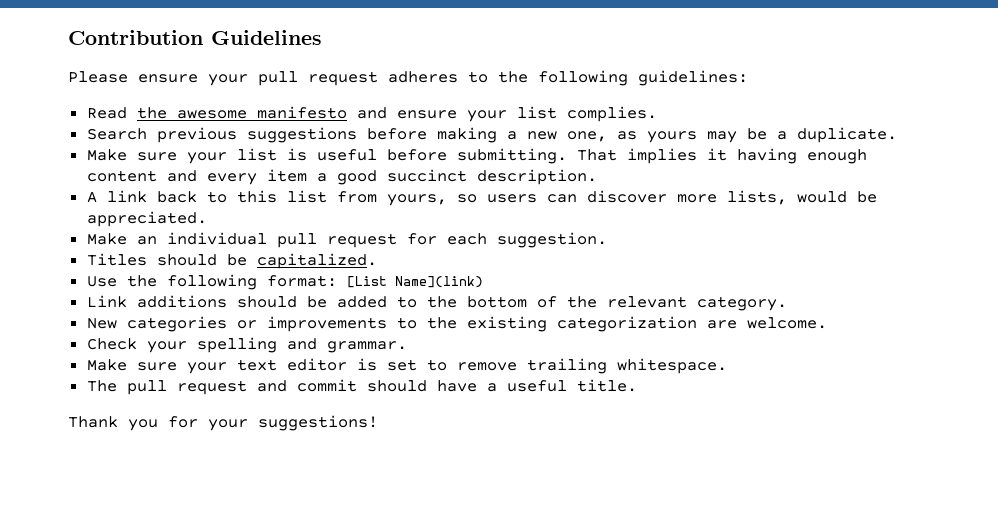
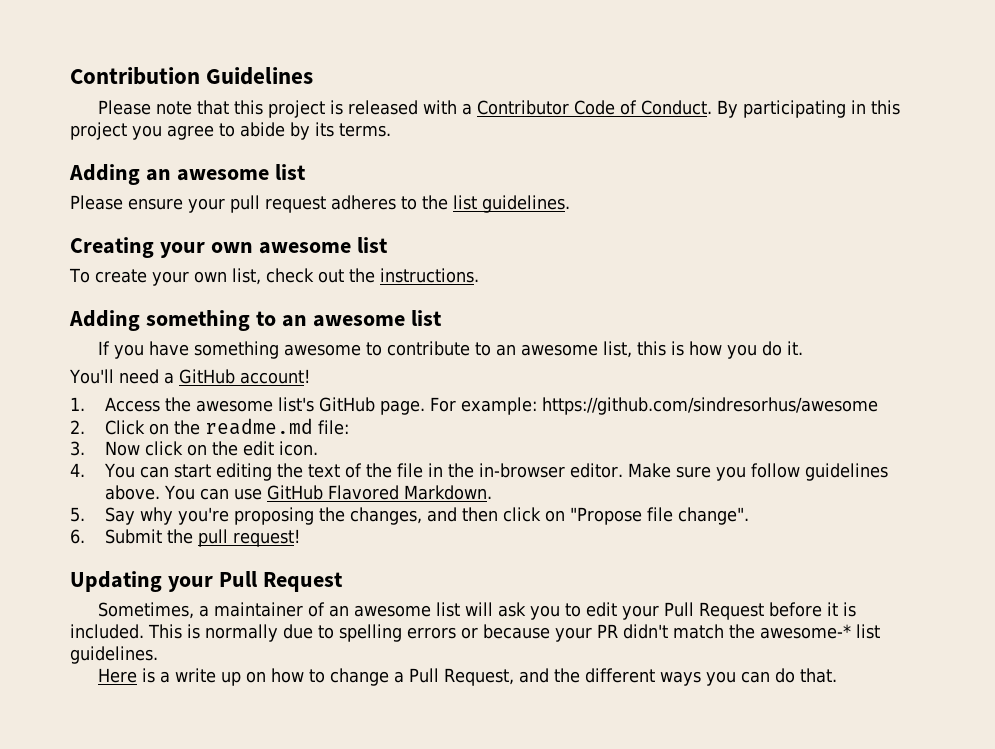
(322, 37) none -> [97,100,900,118] [70,122,391,140] [69,164,306,185] // Please note that this project is released with a Contributor Code of Conduct. By participating in this project you agree to abide by its terms. // Adding an awesome list
[538,70,748,86] [86,106,657,122] [86,127,897,143] [86,148,867,164] [86,169,597,185] [86,190,877,206] [86,211,207,227] [86,232,607,248] [86,253,377,269] [86,274,483,290] [86,295,787,311] [86,316,827,332] [86,337,407,353] [86,358,727,374] [86,379,637,395] [68,415,378,431] following guidelines: // Read the awesome manifesto and ensure your list complies. // Search previous suggestions before making a new one, as yours may be a duplicate. // Make sure your list is useful before submitting. That implies it having enough content and every item a good succinct description. // A link back to this list from yours, so users can discover more lists, would be appreciated. // Make an individual pull request for each suggestion. // Titles should be capitalized. // Use the following format: [List Name](link) // Link additions should be added to the bottom of the relevant category. // New categories or improvements to the existing categorization are welcome. // Check your spelling and grammar. // Make sure your text editor is set to remove trailing whitespace. // The pull request and commit should have a useful title. // Thank you for your suggestions! -> [453,195,570,213] [70,237,388,258] [69,268,479,286] [69,310,442,331] [97,341,803,359] [69,369,310,384] [70,397,879,415] [70,418,350,435] [70,441,319,456] [70,463,889,481] [105,485,493,500] [70,507,750,525] [70,529,301,547] [70,571,343,592] [97,602,856,620] [70,624,880,642] [70,646,158,664] [97,668,837,686] list guidelines. // Creating your own awesome list // To create your own list, check out the instructions. // Adding something to an awesome list // If you have something awesome to contribute to an awesome list, this is how you do it. // You'll need a GitHub account! // 1. Access the awesome list's GitHub page. For example: https://github.com/sindresorhus/awesome // 2. Click on the readme.md file: // 3. Now click on the edit icon. // 4. You can start editing the text of the file in the in-browser editor. Make sure you follow guidelines above. You can use GitHub Flavored Markdown. // 5. Say why you're proposing the changes, and then click on "Propose file change". // 6. Submit the pull request! // Updating your Pull Request // Sometimes, a maintainer of an awesome list will ask you to edit your Pull Request before it is included. This is normally due to spelling errors or because your PR didn't match the awesome-* list guidelines. // Here is a write up on how to change a Pull Request, and the different ways you can do that.

